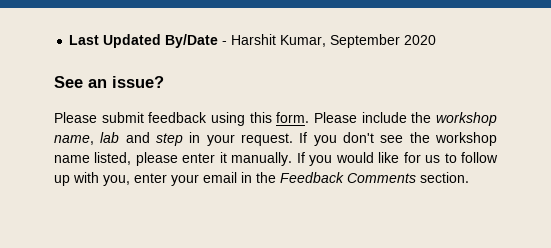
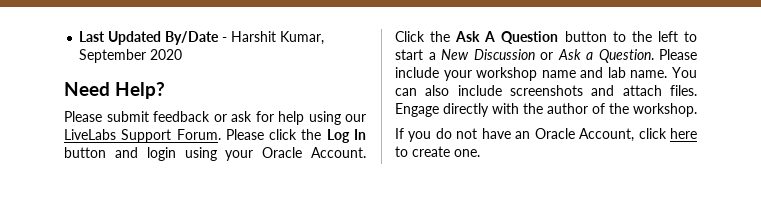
[54,76,164,88] See an issue? -> [64,82,166,99] Need Help?
[210,112,497,126] [54,132,497,146] [54,152,498,166] [54,172,469,186] using this form. Please include the workshop name, lab and step in your request. If you don't see the workshop name listed, please enter it manually. If you would like for us to follow up with you, enter your email in the Feedback Comments section. -> [213,111,366,125] [64,129,366,143] [64,147,366,161] [395,31,697,44] [395,49,697,63] [395,67,697,81] [395,85,697,96] [395,103,697,117] [395,128,697,142] [395,146,480,157] or ask for help using our LiveLabs Support Forum. Please click the Log In button and login using your Oracle Account. Click the Ask A Question button to the left to start a New Discussion or Ask a Question. Please include your workshop name and lab name. You can also include screenshots and attach files. Engage directly with the author of the workshop. // If you do not have an Oracle Account, click here to create one.

